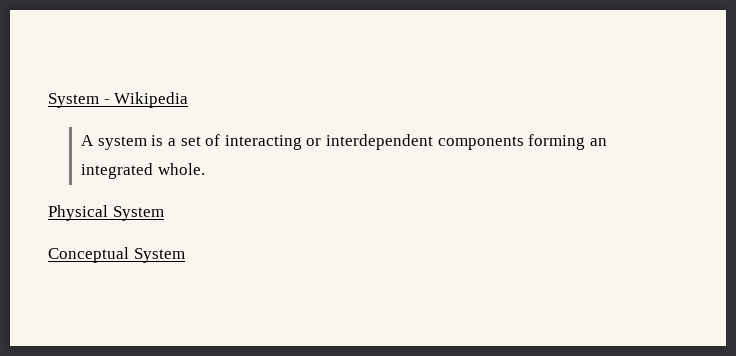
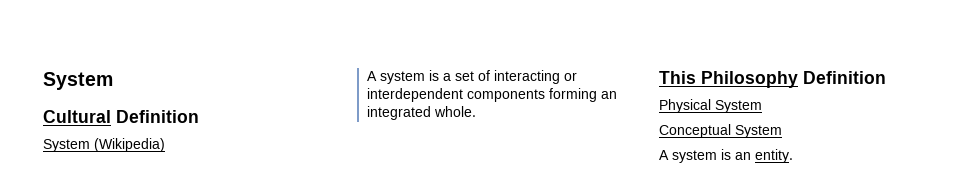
[48,92,189,108] System - Wikipedia -> [43,72,113,90] [43,110,199,123] [43,138,165,152] System // Cultural Definition // System (Wikipedia)
(205, 169) none -> [659,71,886,88] // This Philosophy Definition
(185, 255) none -> [659,149,793,163] // A system is an entity.

